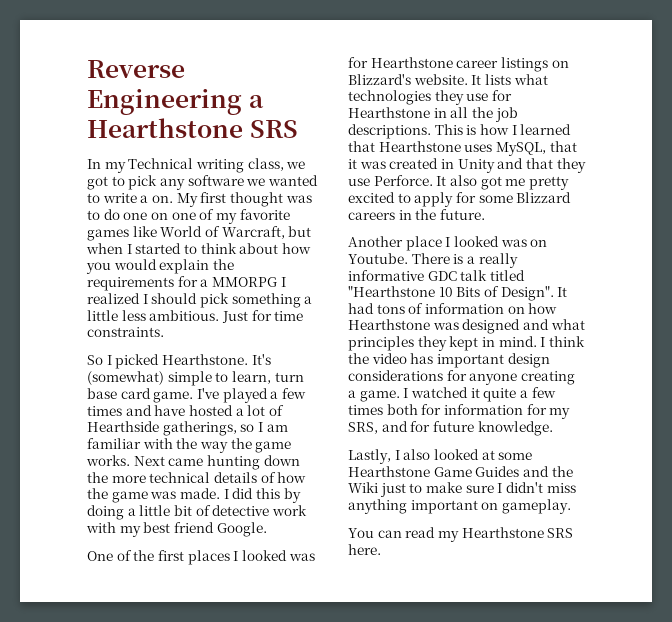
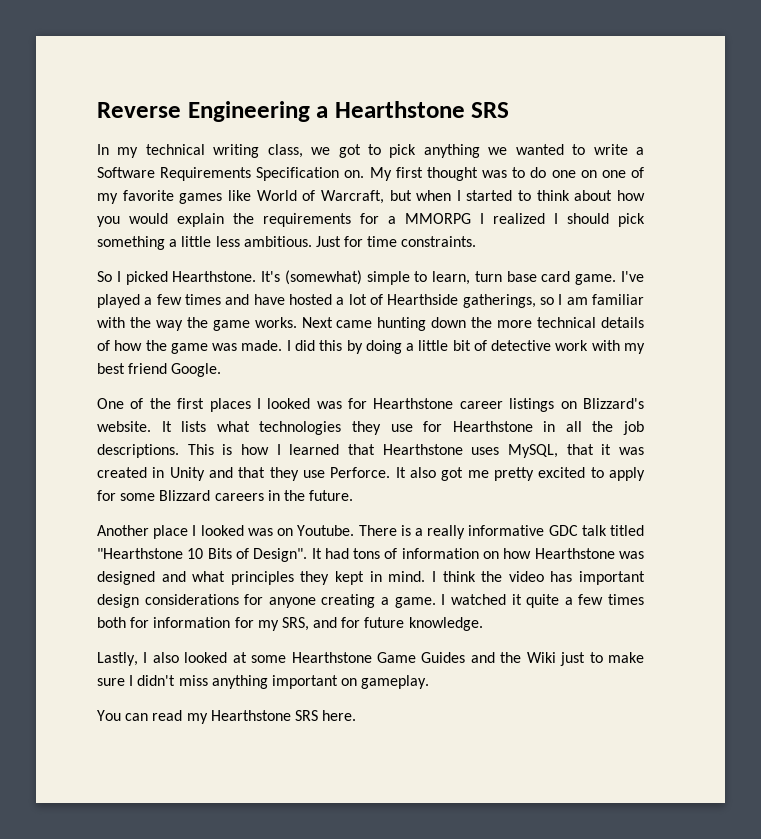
[128,158,194,169] Technical -> [145,144,205,155] technical
[159,175,244,190] any software -> [423,144,480,158] anything
(149, 199) none -> [97,167,340,181] Software Requirements Specification

